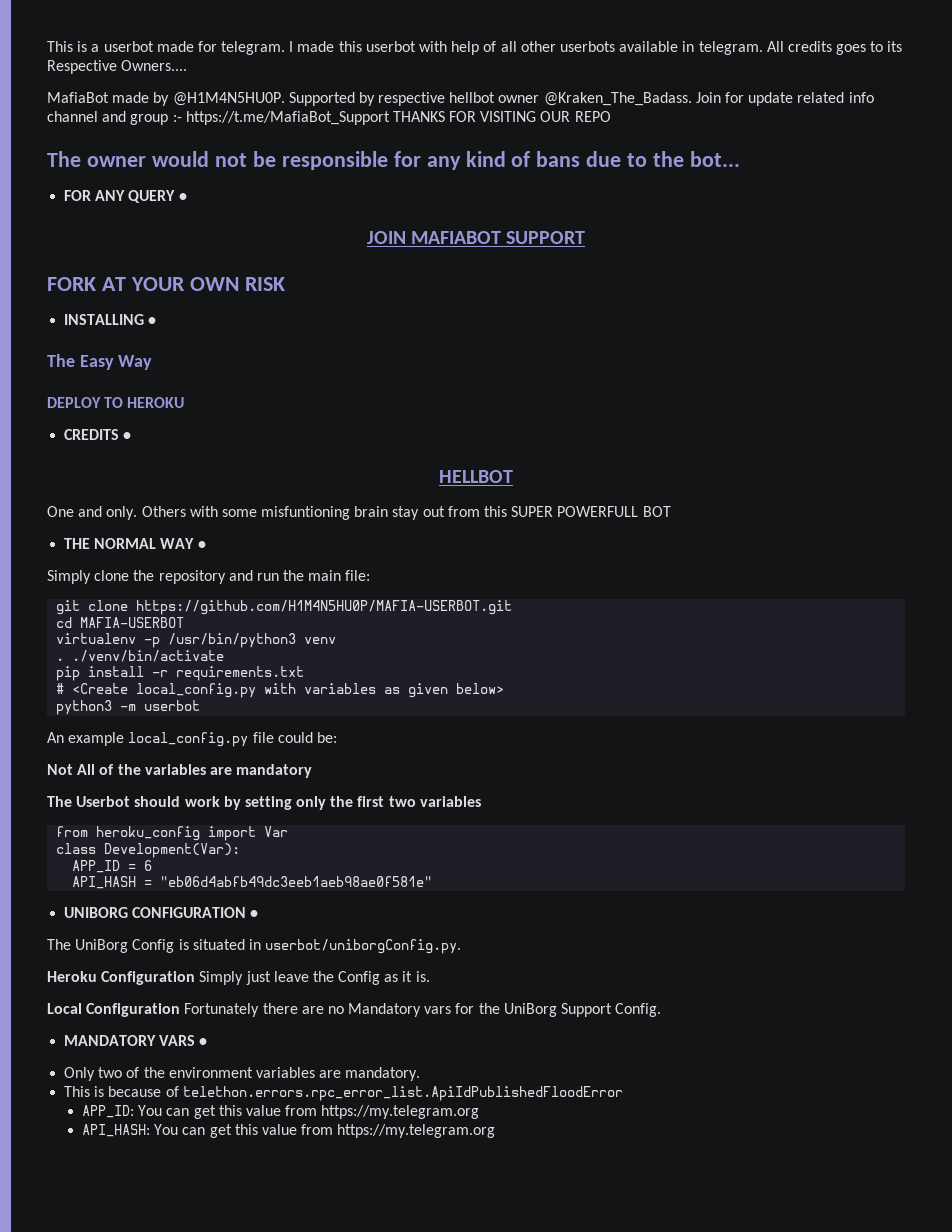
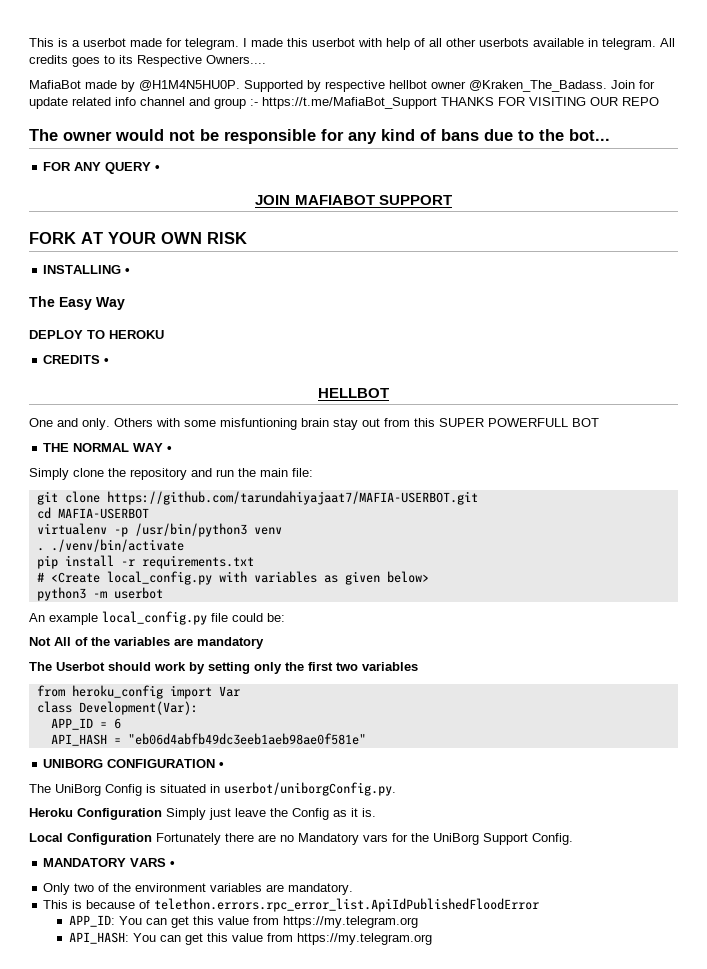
[136,600,513,615] https://github.com/H1M4N5HU0P/MAFIA-USERBOT.git -> [106,491,478,505] https://github.com/tarundahiyajaat7/MAFIA-USERBOT.git

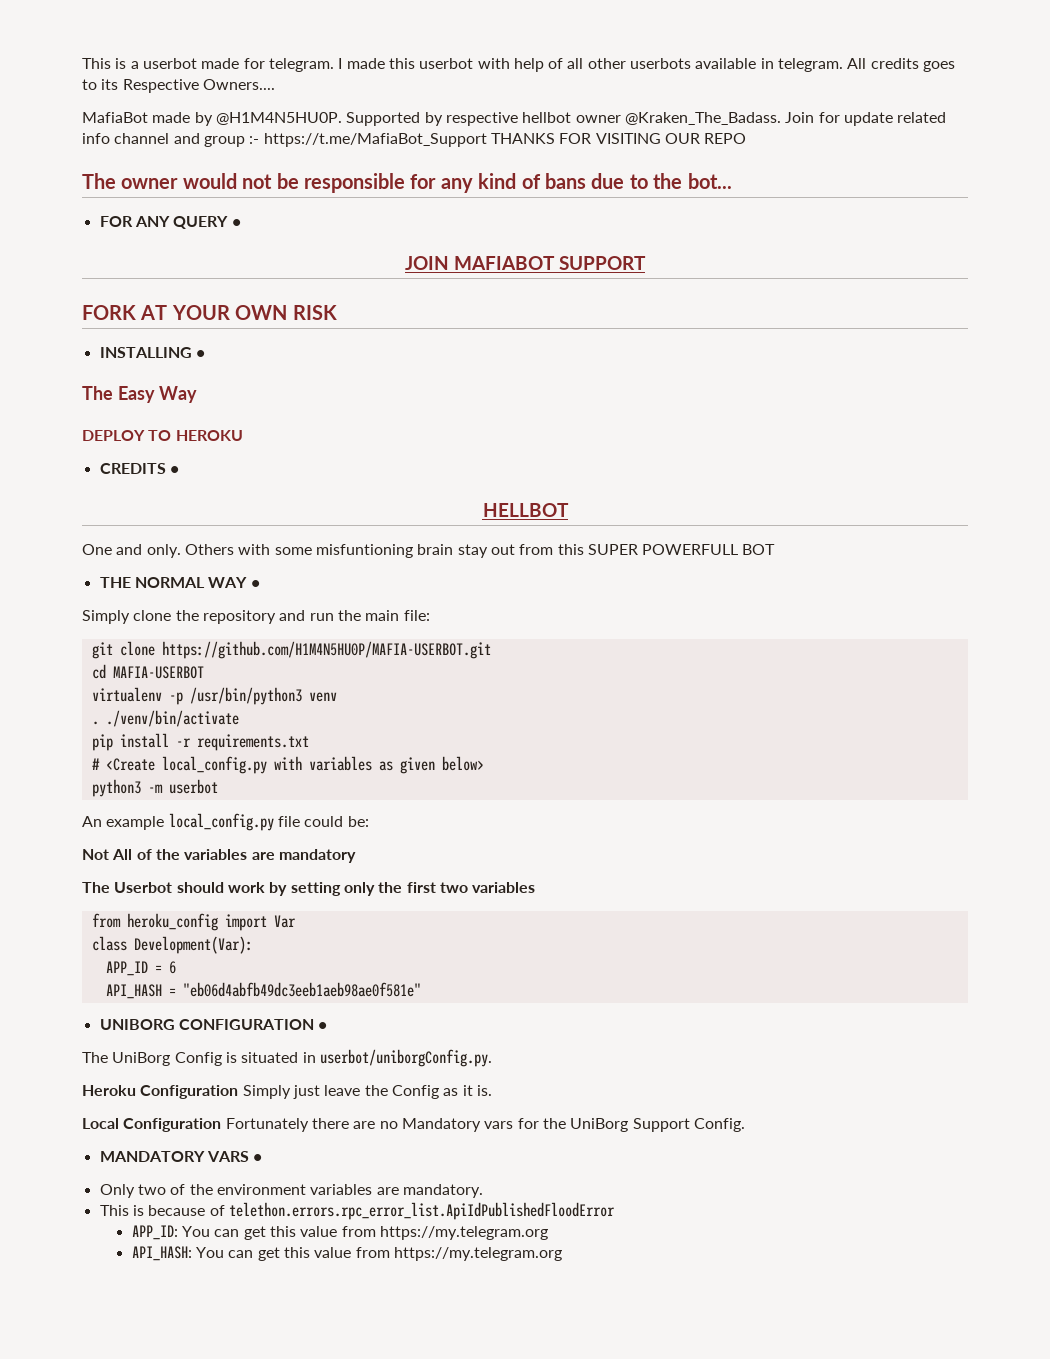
[106,491,478,505] https://github.com/tarundahiyajaat7/MAFIA-USERBOT.git -> [161,641,491,659] https://github.com/H1M4N5HU0P/MAFIA-USERBOT.git

